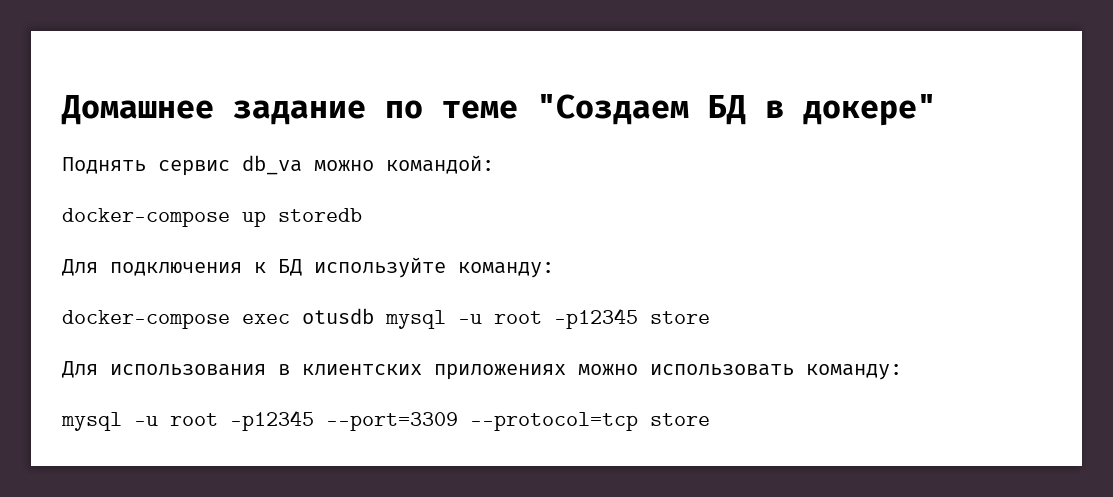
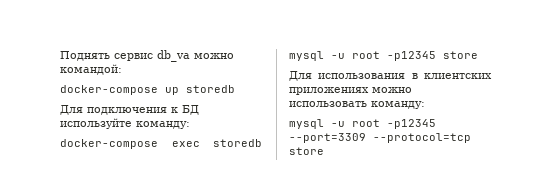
[61,94,936,126] Домашнее задание по теме "Создаем БД в докере" // -> (60, 56) none
[302,308,374,324] otusdb -> [213,139,262,147] storedb

